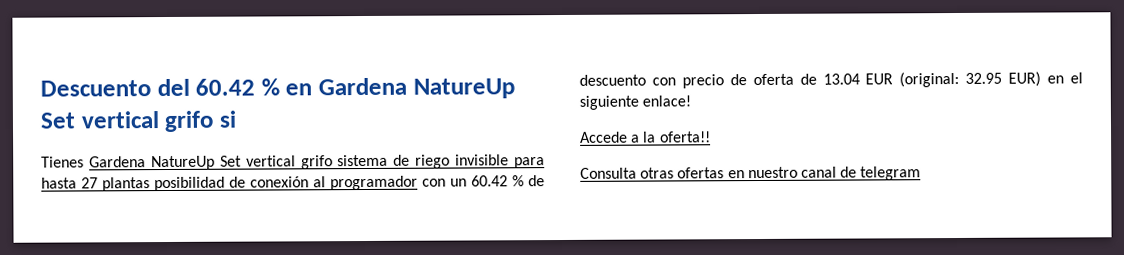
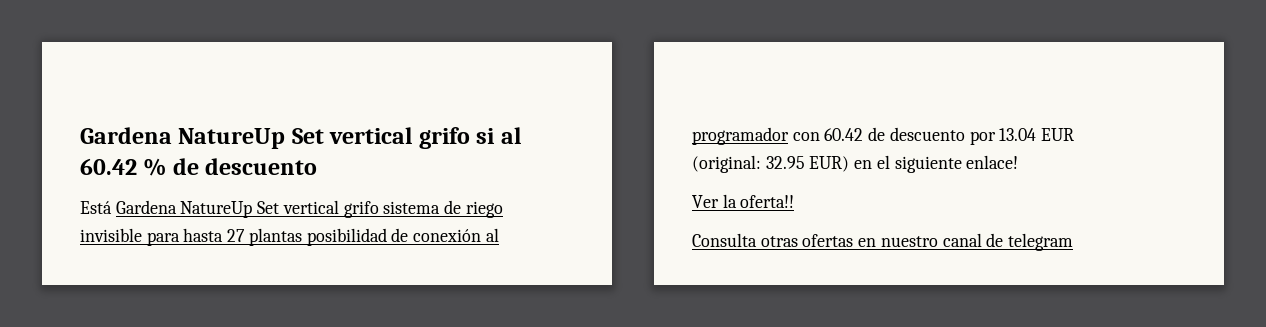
[40,78,313,97] Descuento del 60.42 % en -> (80, 135) none
[41,156,84,168] // Tienes -> [500,127,521,144] [80,158,318,176] [80,201,112,214] al 60.42 % de descuento // Está
[450,175,545,187] [579,73,817,89] un 60.42 % de descuento con precio de oferta de -> [824,127,996,145] 60.42 de descuento por
[580,131,641,143] Accede a -> [692,195,719,208] Ver

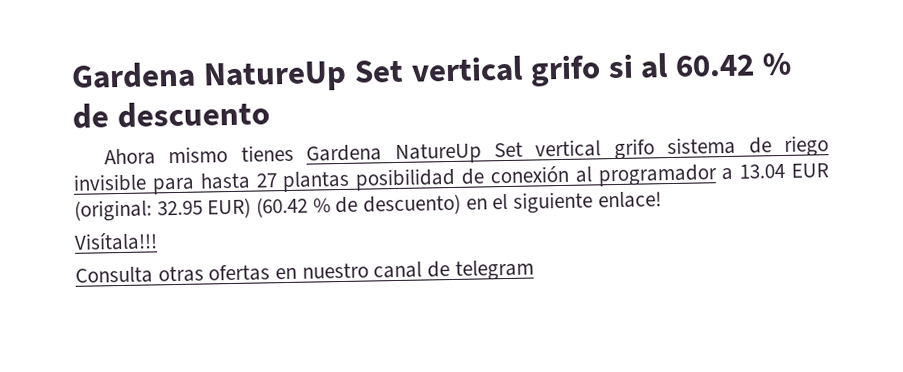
[80,201,112,214] Está -> [103,144,294,166] Ahora mismo tienes
[792,127,996,145] con 60.42 de descuento por -> [721,167,734,181] a
(850, 164) none -> [256,193,462,218] (60.42 % de descuento)
[692,194,795,208] Ver la oferta!! -> [74,231,158,251] Visítala!!!

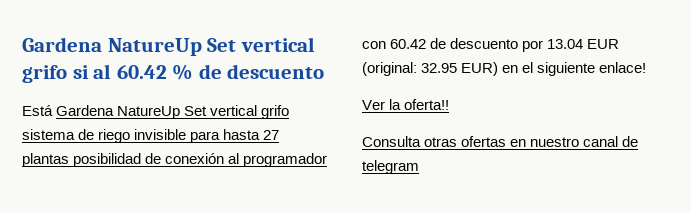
[103,144,294,166] Ahora mismo tienes -> [22,105,53,116] Está
[721,167,734,181] a -> [362,38,544,52] con 60.42 de descuento por
[256,193,462,218] (60.42 % de descuento) -> (499, 69) none
[74,231,158,251] Visítala!!! -> [362,99,450,110] Ver la oferta!!

